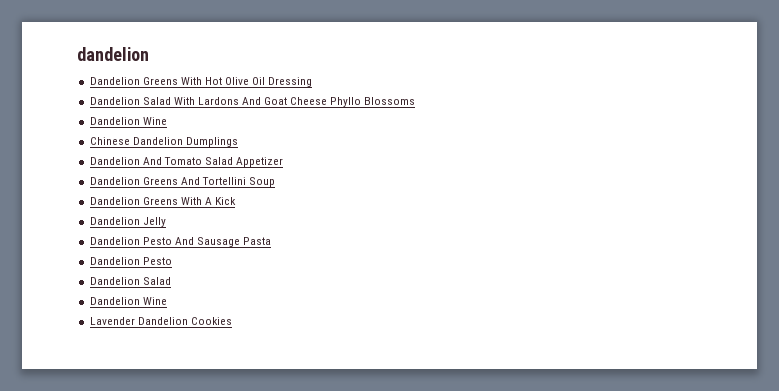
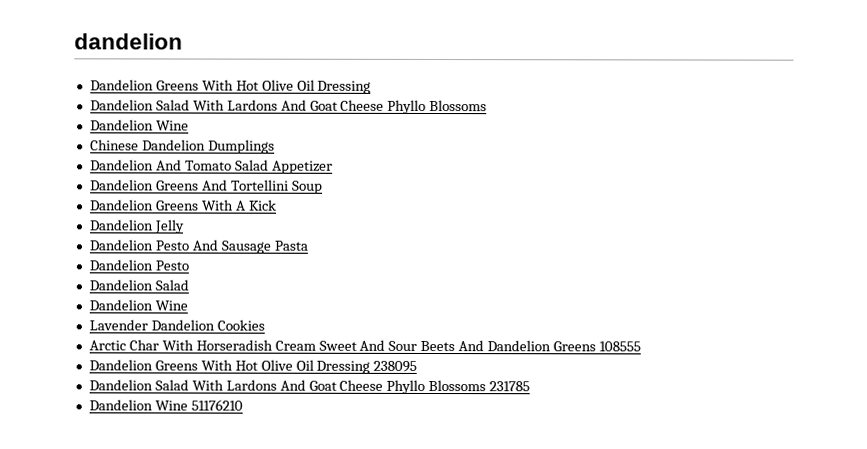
(232, 321) none -> [88,339,641,352] [88,359,418,374] [88,379,531,394] [88,399,243,411] // Arctic Char With Horseradish Cream Sweet And Sour Beets And Dandelion Greens 108555 // Dandelion Greens With Hot Olive Oil Dressing 238095 // Dandelion Salad With Lardons And Goat Cheese Phyllo Blossoms 231785 // Dandelion Wine 51176210

